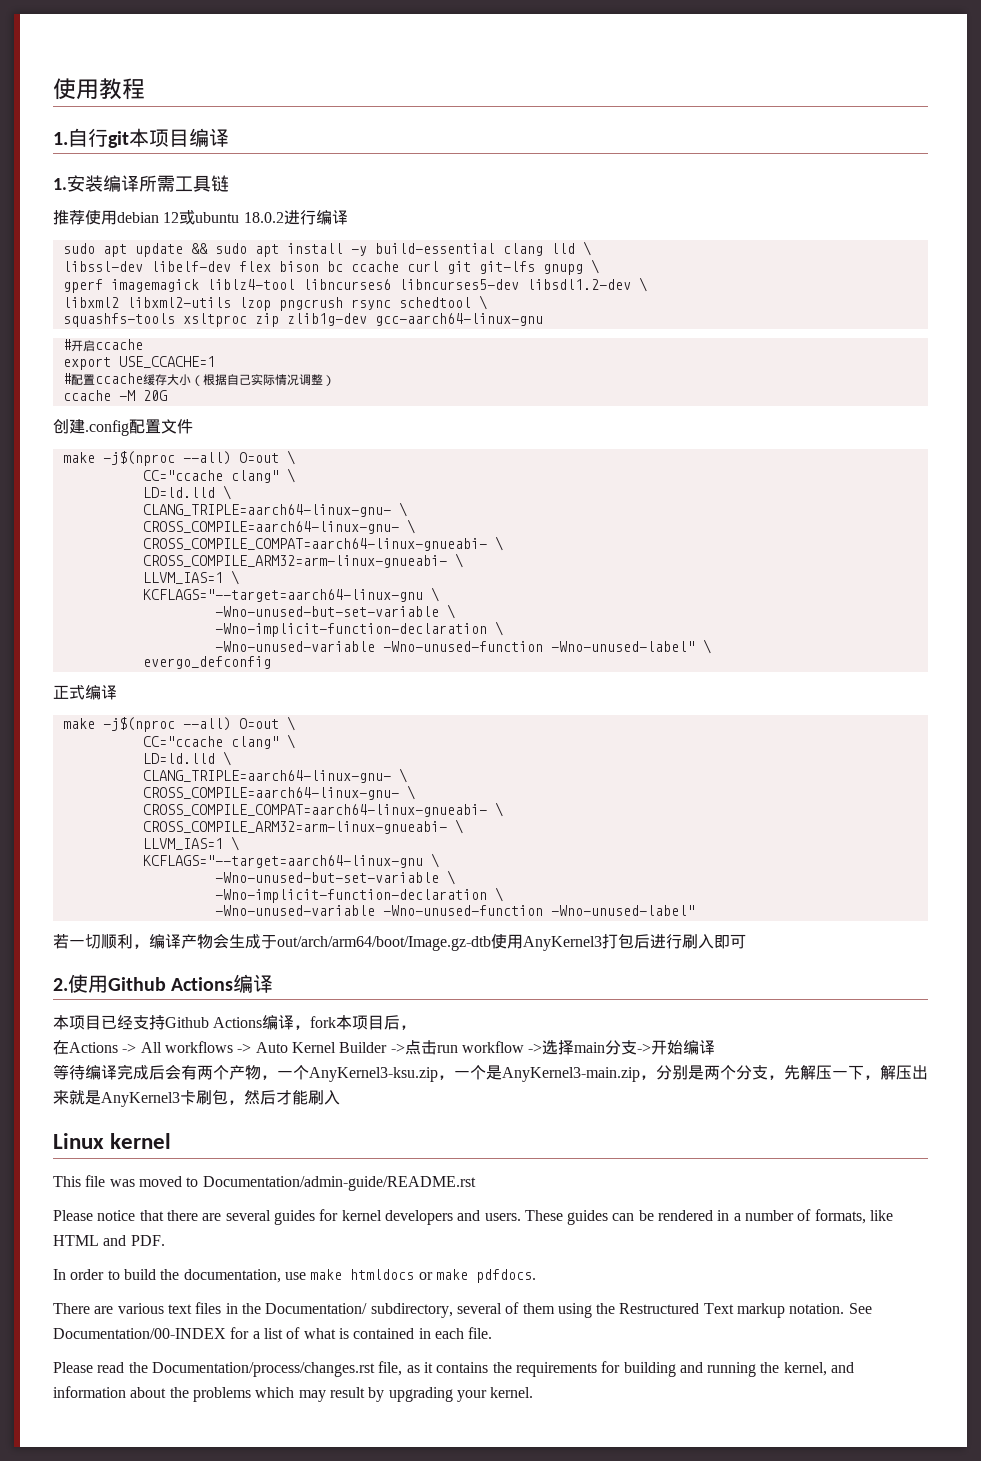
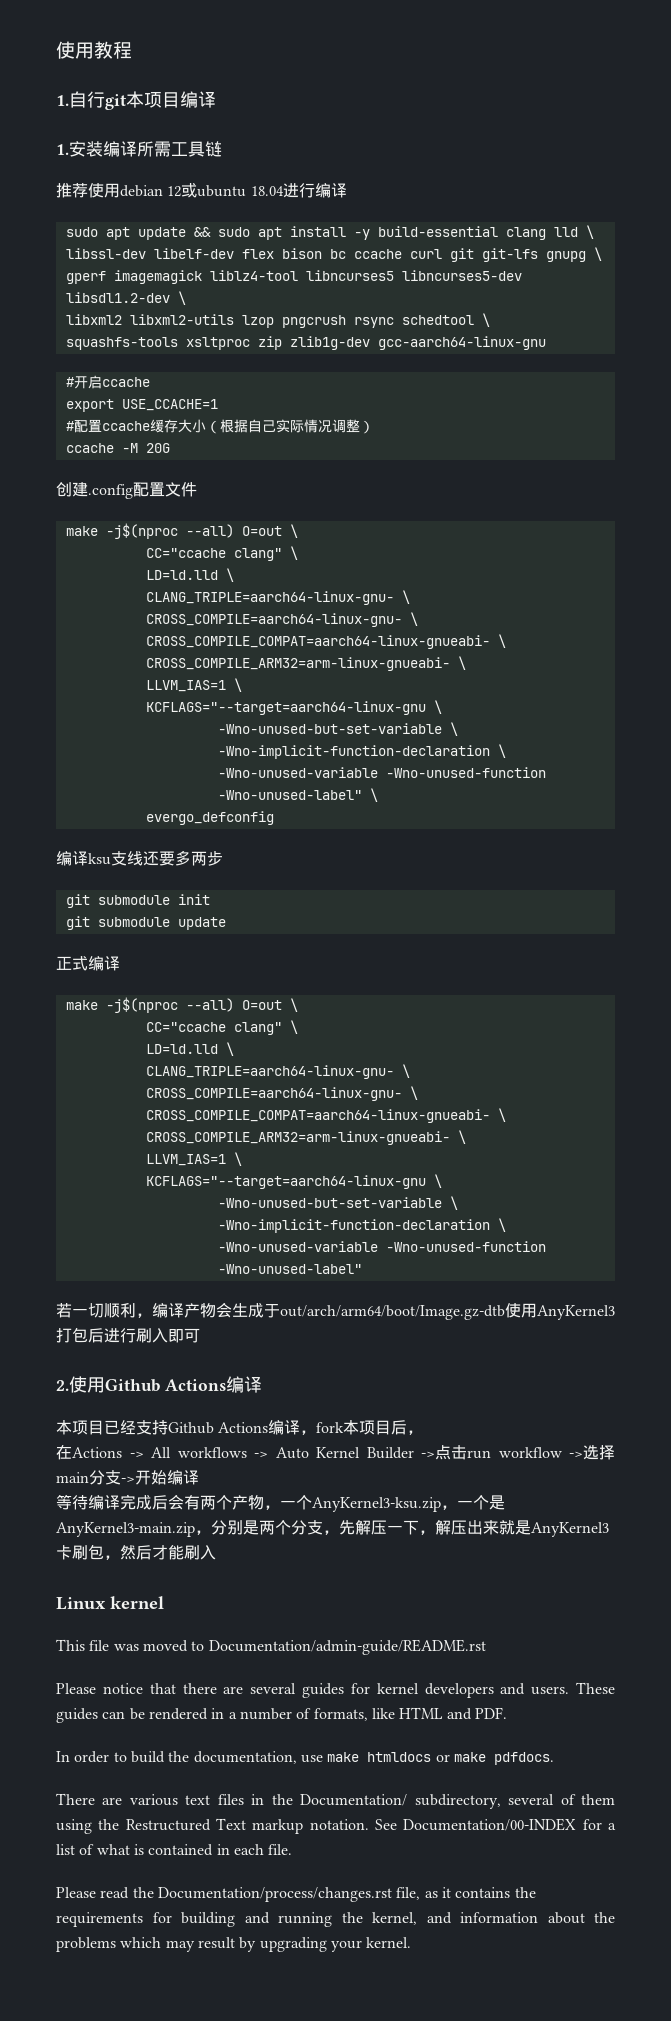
[243,212,284,223] 18.0.2 -> [250,186,284,196] 18.04
[302,279,391,290] libncurses6 -> [305,270,394,281] libncurses5
(271, 662) none -> [56,850,223,866] [65,894,210,908] [65,916,226,930] // 编译ksu支线还要多两步 // git submodule init // git submodule update

